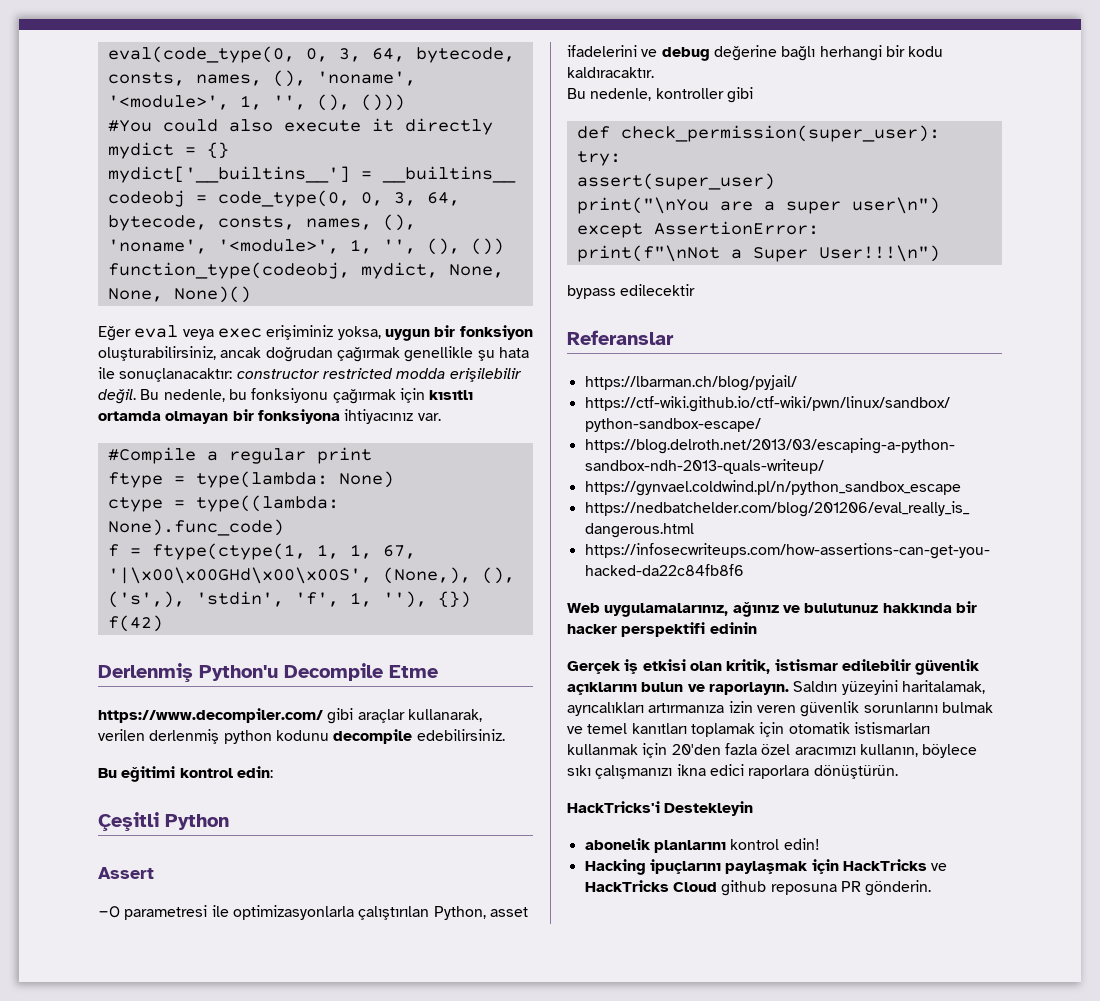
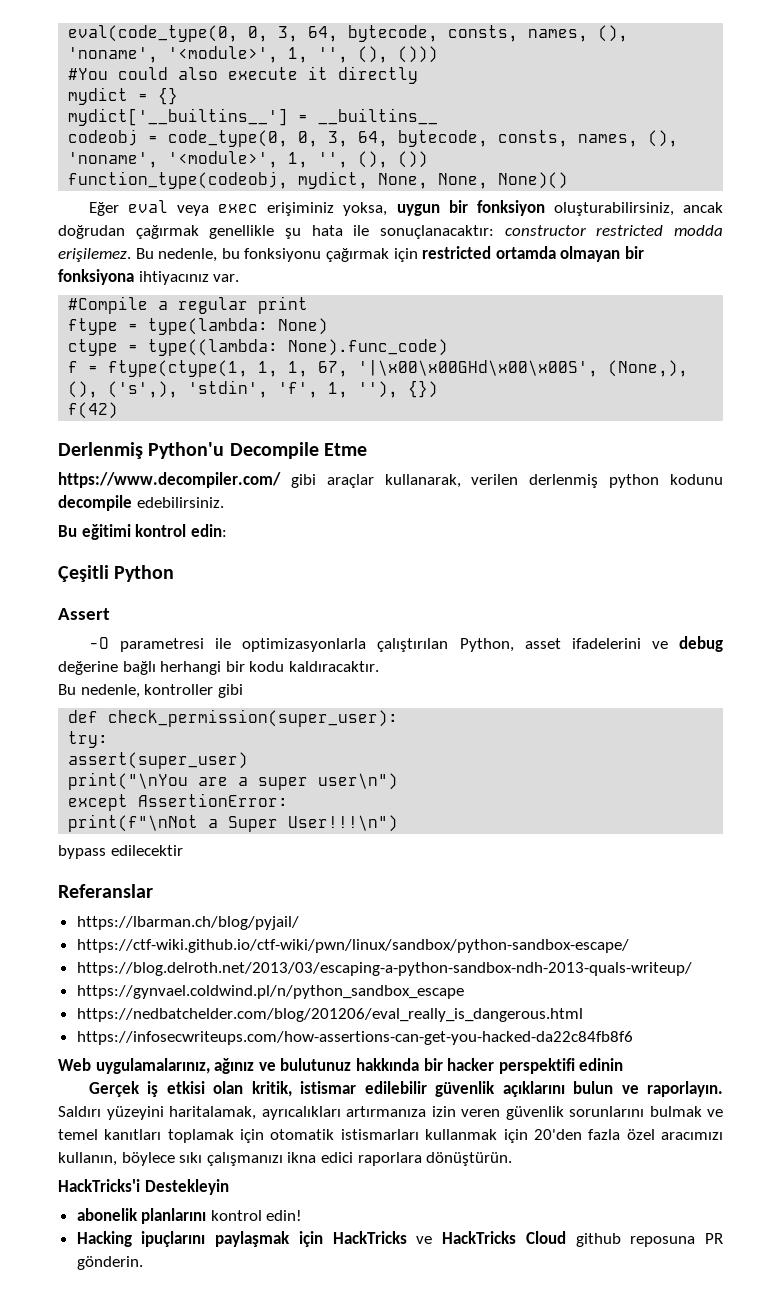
[449,368,522,382] [98,389,136,404] erişilebilir değil. -> [58,248,131,262] erişilemez.
[429,390,474,400] kısıtlı -> [422,246,492,259] restricted

